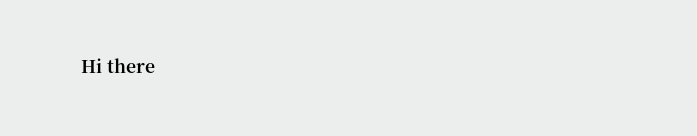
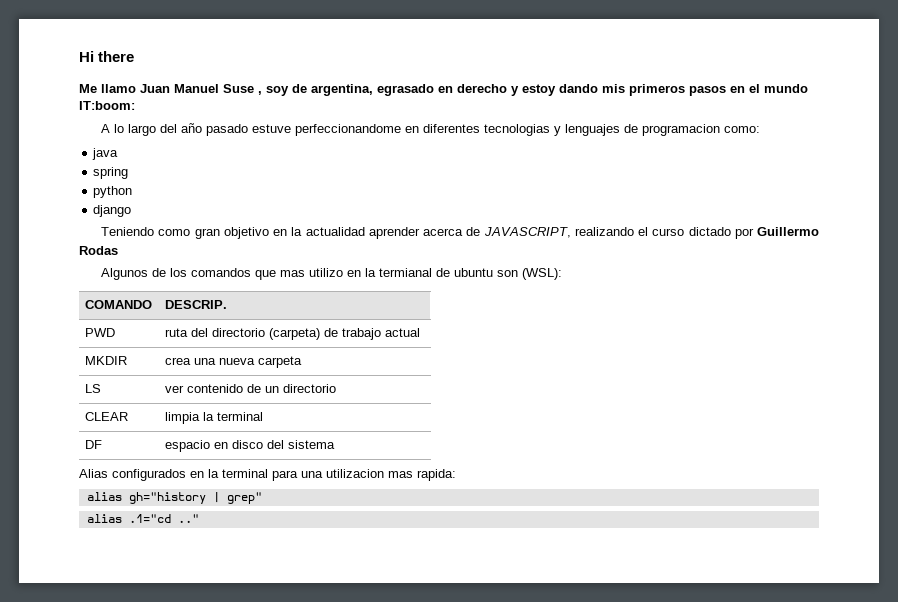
(155, 65) none -> [79,84,808,96] [79,101,135,110] [101,123,761,136] [92,148,119,160] [93,167,129,179] [93,186,133,198] [93,205,132,217] [101,227,820,239] [79,246,118,255] [101,268,563,280] [85,300,153,309] [165,300,228,309] [85,328,116,337] [165,328,421,340] [85,356,128,365] [165,356,303,368] [85,384,102,393] [165,384,337,393] [85,412,129,421] [165,412,264,424] [85,440,103,449] [165,440,336,452] [79,469,456,481] [86,492,262,504] [86,514,199,523] // Me llamo Juan Manuel Suse , soy de argentina, egrasado en derecho y estoy dando mis primeros pasos en el mundo IT:boom: // A lo largo del año pasado estuve perfeccionandome en diferentes tecnologias y lenguajes de programacion como: // java // spring // python // django // Teniendo como gran objetivo en la actualidad aprender acerca de JAVASCRIPT, realizando el curso dictado por Guillermo Rodas // Algunos de los comandos que mas utilizo en la termianal de ubuntu son (WSL): // COMANDO | DESCRIP. // PWD | ruta del directorio (carpeta) de trabajo actual // MKDIR | crea una nueva carpeta // LS | ver contenido de un directorio // CLEAR | limpia la terminal // DF | espacio en disco del sistema // Alias configurados en la terminal para una utilizacion mas rapida: // alias gh="history | grep" // alias .1="cd .."

